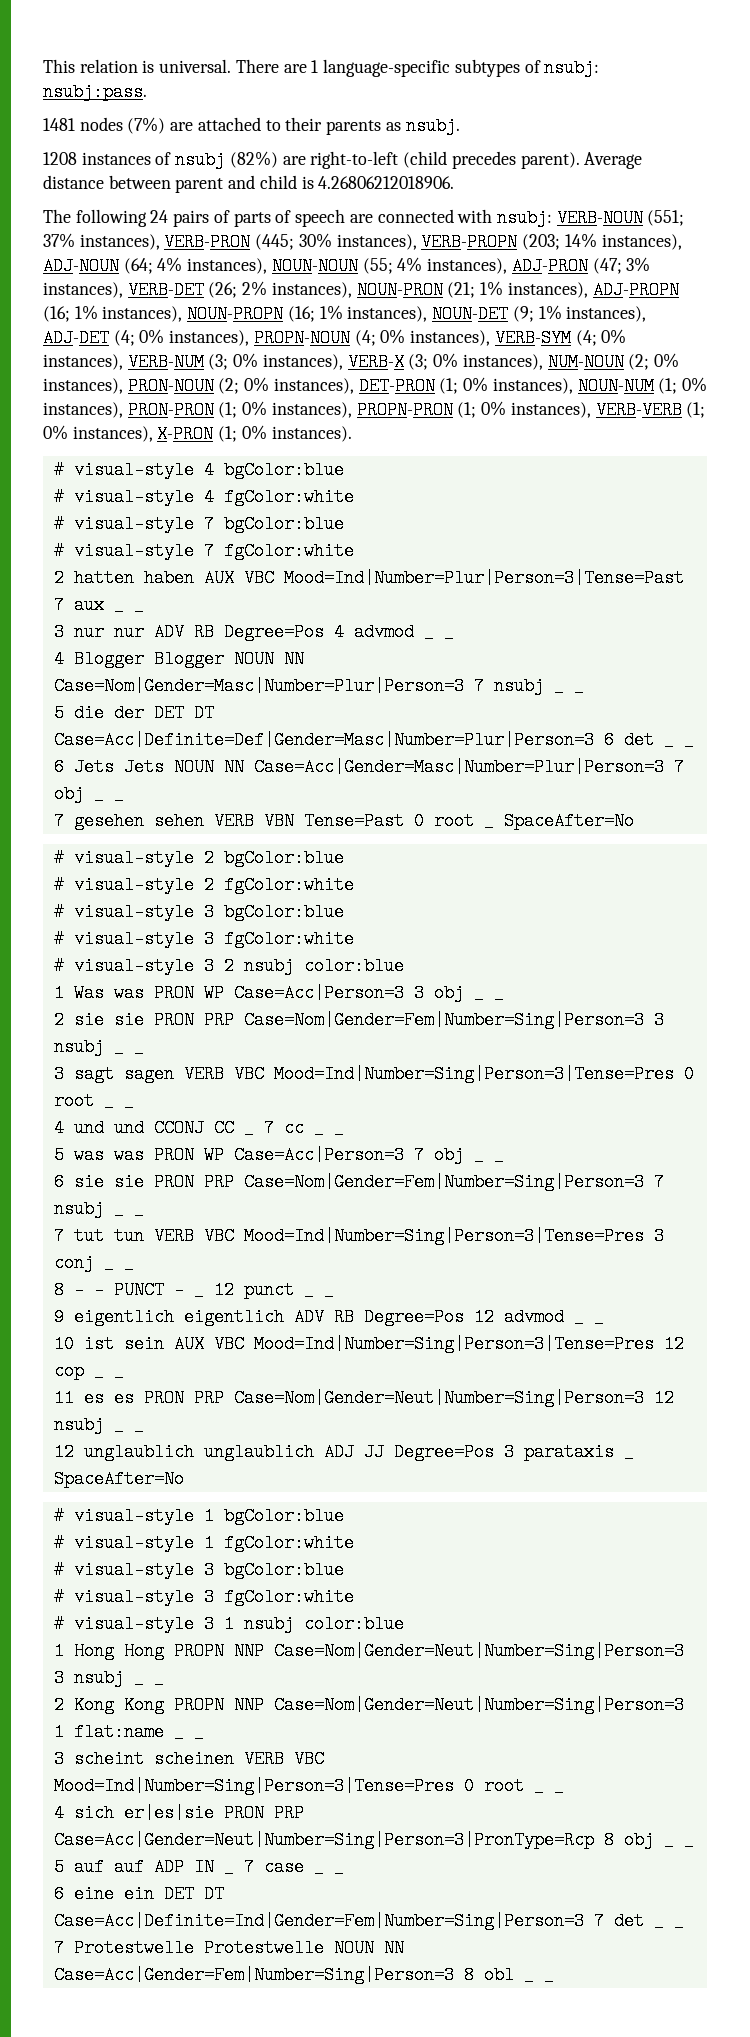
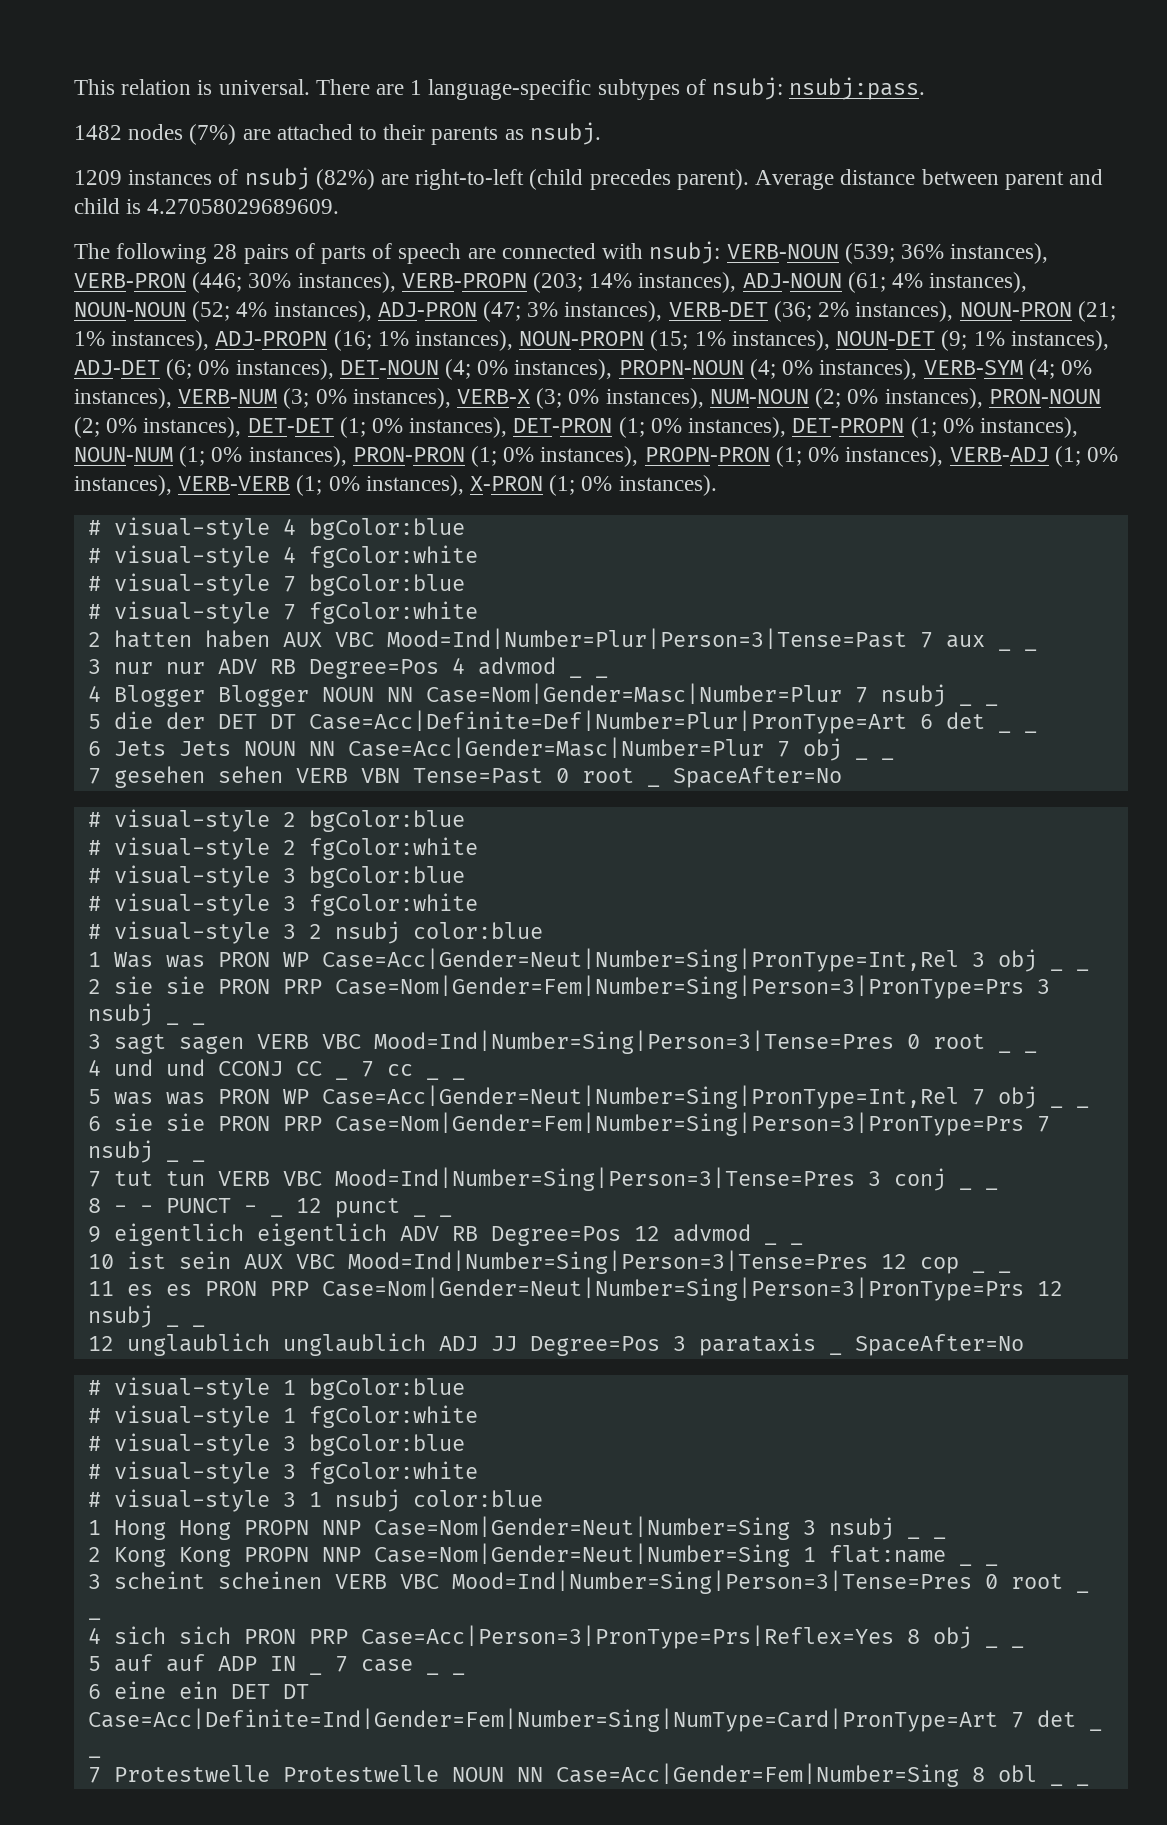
[43,118,75,131] 1481 -> [74,125,122,140] 1482
[43,152,77,165] 1208 -> [74,170,122,185] 1209
[318,176,455,189] 4.26806212018906. -> [147,199,340,214] 4.27058029689609.
[150,210,169,223] 24 -> [213,244,238,259] 28
[647,210,685,226] [43,233,75,248] (551; 37% -> [844,243,944,264] (539; 36%
[255,234,295,250] (445; -> [192,272,243,293] (446;
[123,258,153,274] (64; -> [847,272,886,293] (61;
[362,258,393,274] (55; -> [192,301,231,322] (52;
[208,282,238,298] (26; -> [773,301,812,322] (36;
[287,306,315,322] (16; -> [650,330,689,351] (15;
(109, 338) none -> [166,359,439,380] (6; 0% instances), DET-NOUN
[358,377,435,395] DET-PRON -> [247,417,905,438] DET-DET (1; 0% instances), DET-PRON (1; 0% instances), DET-PROPN
(591, 410) none -> [949,446,1118,467] [74,475,172,496] VERB-ADJ (1; 0% instances),
[53,677,464,695] Case=Nom|Gender=Masc|Number=Plur|Person=3 -> [425,683,842,704] Case=Nom|Gender=Masc|Number=Plur
[53,731,594,749] Case=Acc|Definite=Def|Gender=Masc|Number=Plur|Person=3 -> [308,710,907,734] Case=Acc|Definite=Def|Number=Plur|PronType=Art
[253,758,664,776] Case=Acc|Gender=Masc|Number=Plur|Person=3 -> [347,737,764,758] Case=Acc|Gender=Masc|Number=Plur
[233,984,404,1002] Case=Acc|Person=3 -> [321,948,959,972] Case=Acc|Gender=Neut|Number=Sing|PronType=Int,Rel
[243,1011,644,1029] Case=Nom|Gender=Fem|Number=Sing|Person=3 -> [334,975,1024,999] Case=Nom|Gender=Fem|Number=Sing|Person=3|PronType=Prs
[233,1146,404,1164] Case=Acc|Person=3 -> [321,1085,959,1109] Case=Acc|Gender=Neut|Number=Sing|PronType=Int,Rel
[243,1173,644,1191] Case=Nom|Gender=Fem|Number=Sing|Person=3 -> [334,1112,1024,1136] Case=Nom|Gender=Fem|Number=Sing|Person=3|PronType=Prs
[233,1389,644,1407] Case=Nom|Gender=Neut|Number=Sing|Person=3 -> [321,1277,1024,1301] Case=Nom|Gender=Neut|Number=Sing|Person=3|PronType=Prs
[273,1642,684,1660] Case=Nom|Gender=Neut|Number=Sing|Person=3 -> [373,1516,790,1540] Case=Nom|Gender=Neut|Number=Sing
[273,1696,684,1714] Case=Nom|Gender=Neut|Number=Sing|Person=3 -> [373,1543,790,1567] Case=Nom|Gender=Neut|Number=Sing
[123,1804,304,1822] [53,1831,594,1849] er|es|sie PRON PRP Case=Acc|Gender=Neut|Number=Sing|Person=3|PronType=Rcp -> [178,1625,894,1649] sich PRON PRP Case=Acc|Person=3|PronType=Prs|Reflex=Yes
[53,1912,584,1930] Case=Acc|Definite=Ind|Gender=Fem|Number=Sing|Person=3 -> [87,1708,998,1732] Case=Acc|Definite=Ind|Gender=Fem|Number=Sing|NumType=Card|PronType=Art
[53,1966,454,1984] Case=Acc|Gender=Fem|Number=Sing|Person=3 -> [555,1763,959,1787] Case=Acc|Gender=Fem|Number=Sing

